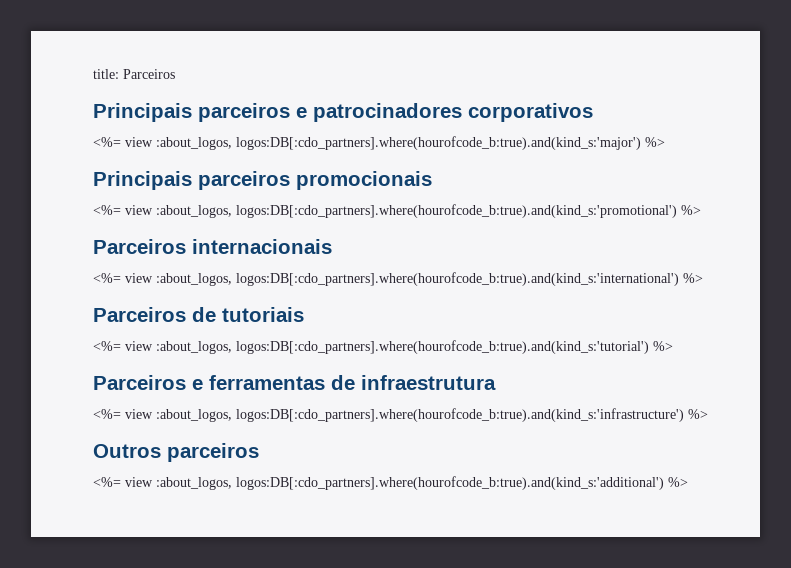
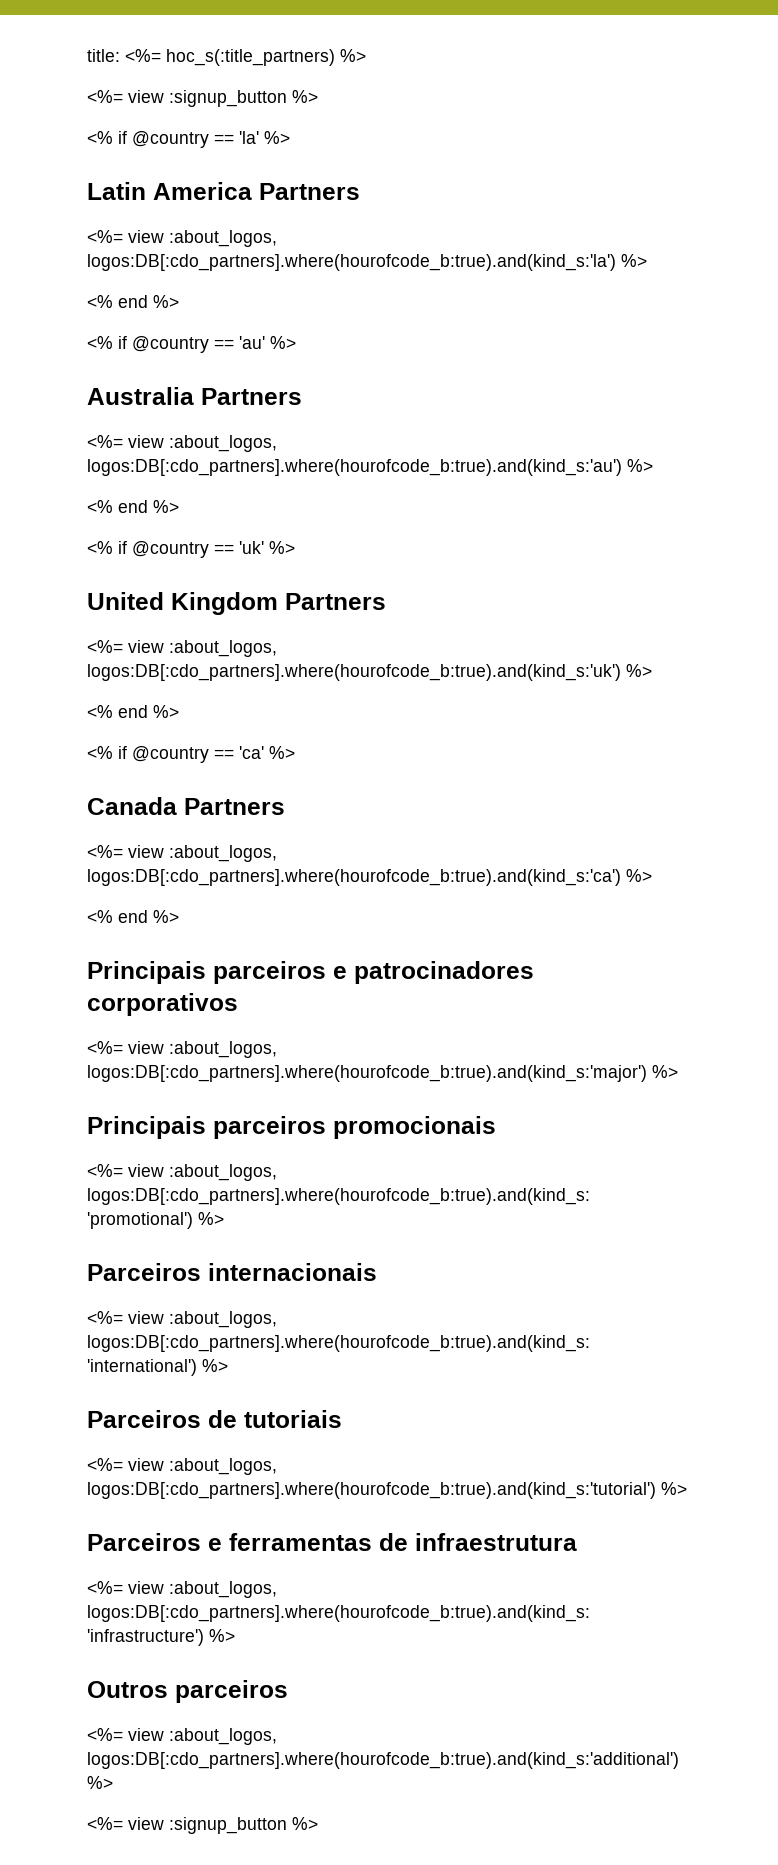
[123,69,175,79] Parceiros -> [125,49,366,66] [87,90,318,107] [87,131,290,148] [87,182,360,200] [87,230,277,247] [87,254,647,271] [87,295,179,308] [87,336,296,353] [87,387,302,405] [87,435,277,452] [87,459,653,476] [87,500,179,513] [87,541,295,558] [87,592,386,615] [87,640,277,657] [87,664,652,681] [87,705,179,718] [87,746,295,763] [87,797,285,815] [87,845,277,862] [87,869,652,886] [87,910,179,923] <%= hoc_s(:title_partners) %> // <%= view :signup_button %> // <% if @country == 'la' %> // Latin America Partners // <%= view :about_logos, logos:DB[:cdo_partners].where(hourofcode_b:true).and(kind_s:'la') %> // <% end %> // <% if @country == 'au' %> // Australia Partners // <%= view :about_logos, logos:DB[:cdo_partners].where(hourofcode_b:true).and(kind_s:'au') %> // <% end %> // <% if @country == 'uk' %> // United Kingdom Partners // <%= view :about_logos, logos:DB[:cdo_partners].where(hourofcode_b:true).and(kind_s:'uk') %> // <% end %> // <% if @country == 'ca' %> // Canada Partners // <%= view :about_logos, logos:DB[:cdo_partners].where(hourofcode_b:true).and(kind_s:'ca') %> // <% end %>
(688, 482) none -> [87,1817,318,1834] // <%= view :signup_button %>

